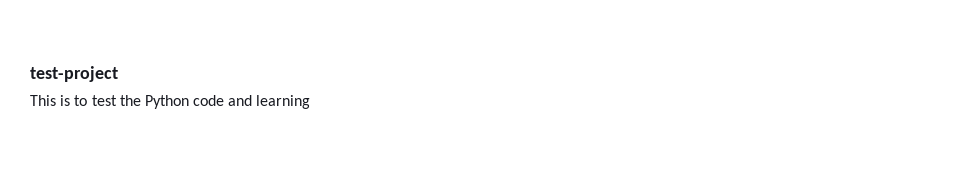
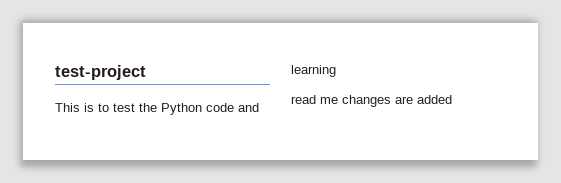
(311, 102) none -> [291,95,452,107] // read me changes are added

